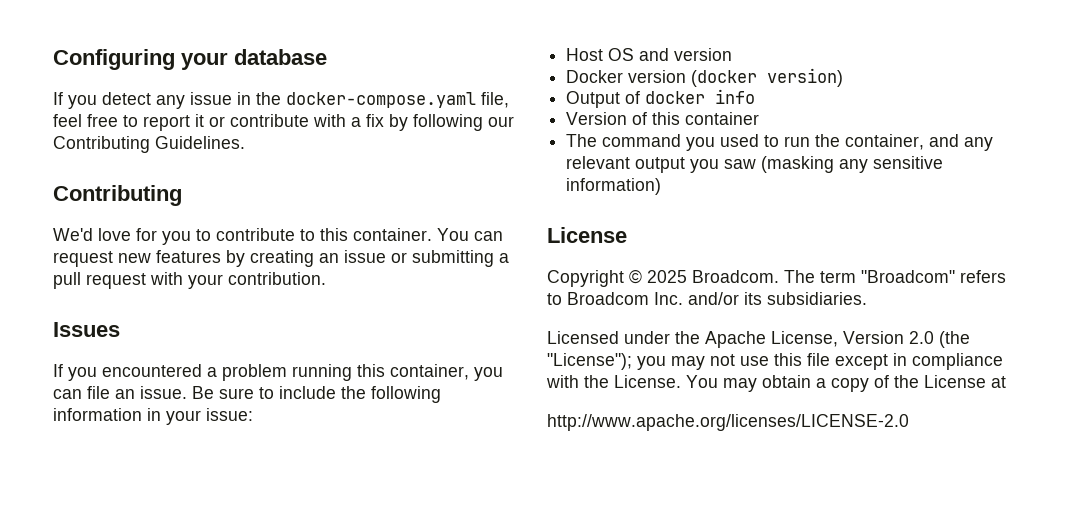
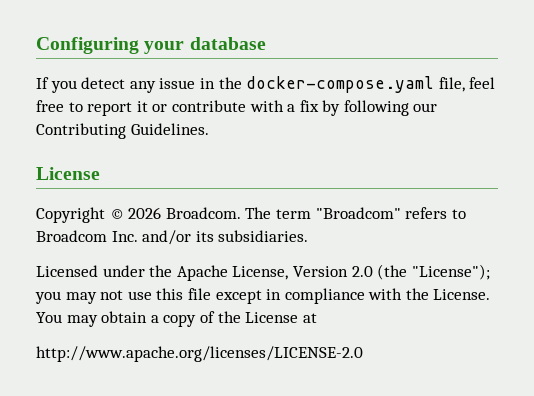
[53,185,182,206] [53,228,503,245] [53,250,509,267] [53,272,326,289] [53,322,120,337] [53,364,503,381] [53,386,441,403] [53,408,253,425] [566,48,733,61] [566,68,844,87] [566,89,756,108] [566,112,760,125] [566,134,994,151] [566,156,944,173] [566,178,662,195] // Contributing // We'd love for you to contribute to this container. You can request new features by creating an issue or submitting a pull request with your contribution. // Issues // If you encountered a problem running this container, you can file an issue. Be sure to include the following information in your issue: // Host OS and version // Docker version (docker version) // Output of docker info // Version of this container // The command you used to run the container, and any relevant output you saw (masking any sensitive information) -> (209, 129) none
[647,270,687,283] 2025 -> [128,207,162,219] 2026

